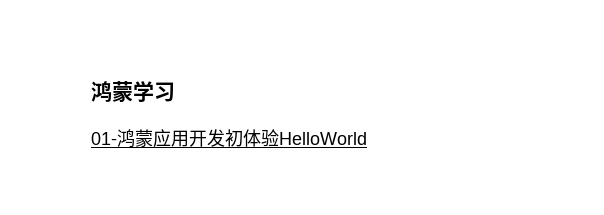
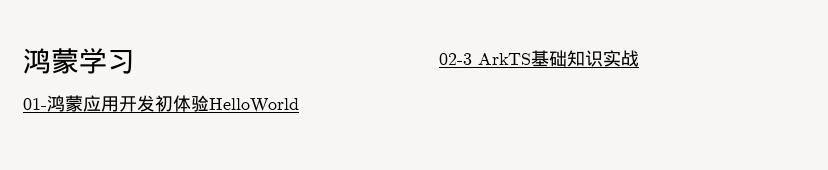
(367, 138) none -> [439,50,639,67] // 02-3 ArkTS基础知识实战

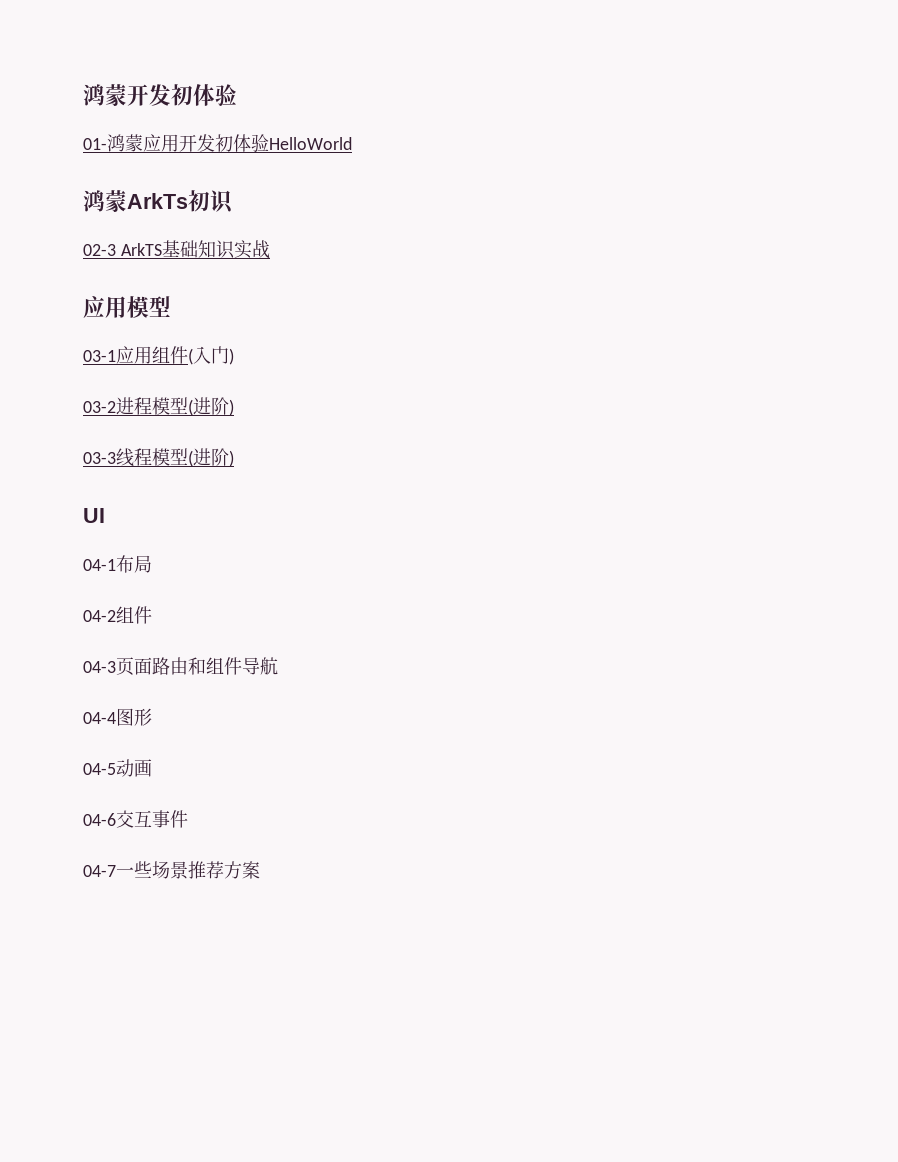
[23,48,135,74] 鸿蒙学习 -> [83,84,237,106] 鸿蒙开发初体验
(299, 105) none -> [83,190,234,214] // 鸿蒙ArkTs初识
(639, 58) none -> [83,296,171,318] [83,346,234,365] [83,397,234,416] [83,448,234,467] [83,508,105,523] [83,555,152,573] [83,606,152,624] [83,657,278,676] [83,708,152,726] [83,759,152,777] [83,810,188,828] [83,861,260,879] // 应用模型 // 03-1应用组件(入门) // 03-2进程模型(进阶) // 03-3线程模型(进阶) // UI // 04-1布局 // 04-2组件 // 04-3页面路由和组件导航 // 04-4图形 // 04-5动画 // 04-6交互事件 // 04-7一些场景推荐方案

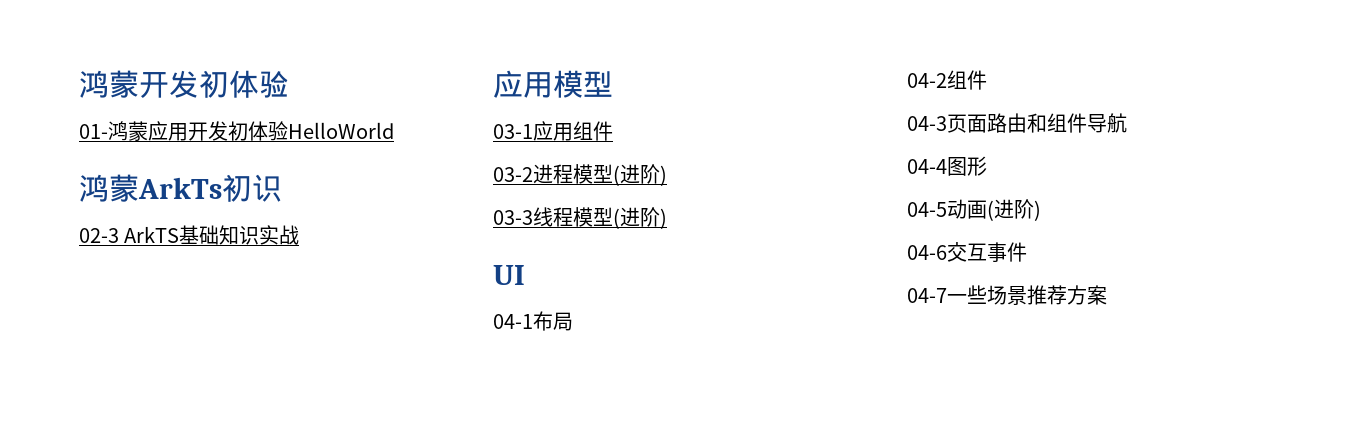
[188,346,234,365] (入门) -> (613, 131) none
(152, 768) none -> [987,199,1041,221] (进阶)

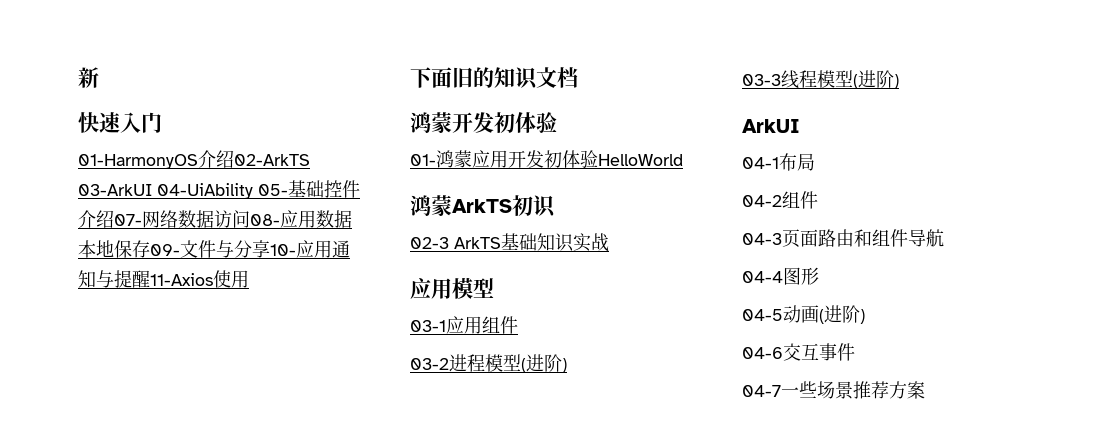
(79, 84) none -> [78,67,99,88] [78,112,162,133] [78,150,310,169] [78,180,360,199] [78,210,352,228] [78,240,350,258] [78,270,249,288] [410,67,578,90] 新 // 快速入门 // 01-HarmonyOS介绍02-ArkTS 03-ArkUI 04-UiAbility 05-基础控件介绍07-网络数据访问08-应用数据本地保存09-文件与分享10-应用通知与提醒11-Axios使用 // 下面旧的知识文档 //
[138,177,222,199] ArkTs -> [452,199,512,213] ArkTS
[493,265,525,285] UI -> [742,119,800,133] ArkUI

